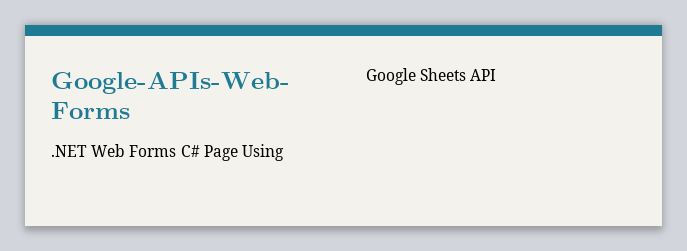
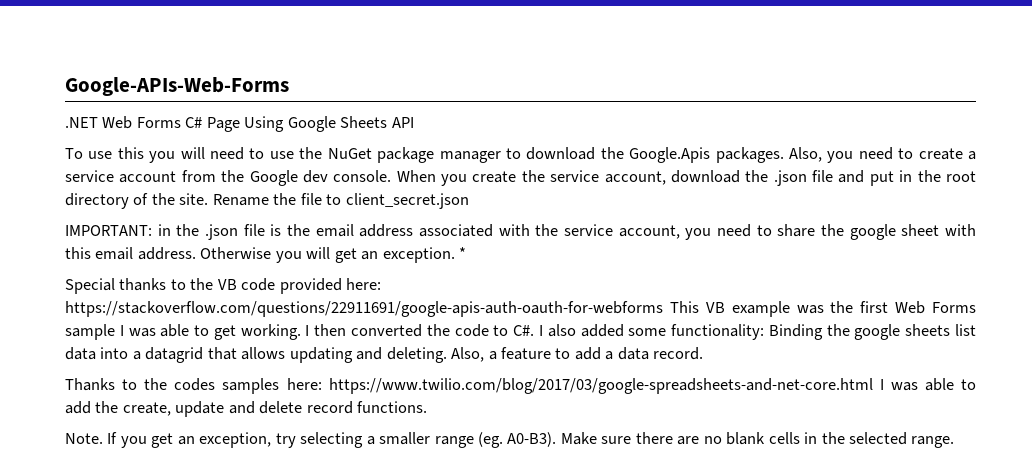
(497, 75) none -> [65,147,976,163] [65,170,977,186] [65,193,469,209] [65,224,976,240] [65,247,467,263] [65,278,382,294] [65,301,976,317] [65,324,976,340] [65,347,704,363] [65,378,976,394] [65,401,428,417] [65,432,955,448] // To use this you will need to use the NuGet package manager to download the Google.Apis packages. Also, you need to create a service account from the Google dev console. When you create the service account, download the .json file and put in the root directory of the site. Rename the file to client_secret.json // IMPORTANT: in the .json file is the email address associated with the service account, you need to share the google sheet with this email address. Otherwise you will get an exception. * // Special thanks to the VB code provided here: https://stackoverflow.com/questions/22911691/google-apis-auth-oauth-for-webforms This VB example was the first Web Forms sample I was able to get working. I then converted the code to C#. I also added some functionality: Binding the google sheets list data into a datagrid that allows updating and deleting. Also, a feature to add a data record. // Thanks to the codes samples here: https://www.twilio.com/blog/2017/03/google-spreadsheets-and-net-core.html I was able to add the create, update and delete record functions. // Note. If you get an exception, try selecting a smaller range (eg. A0-B3). Make sure there are no blank cells in the selected range.

